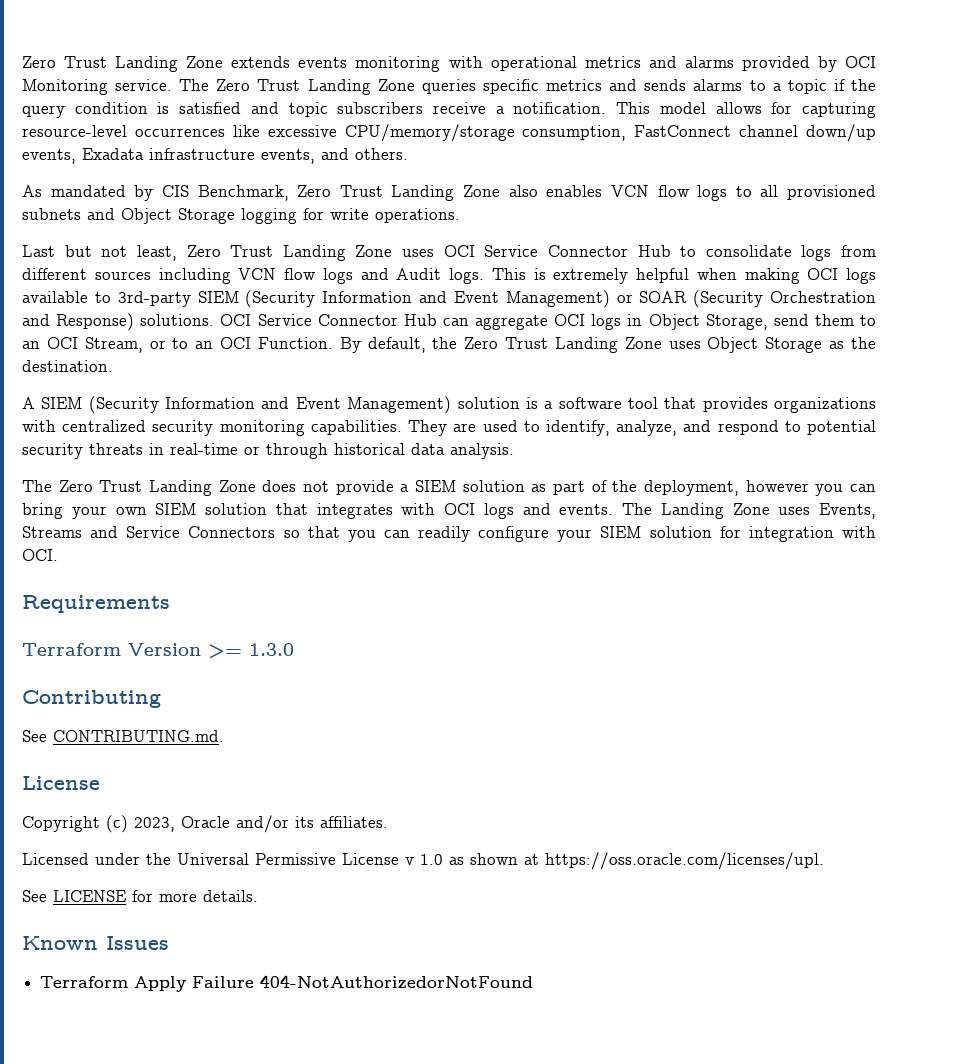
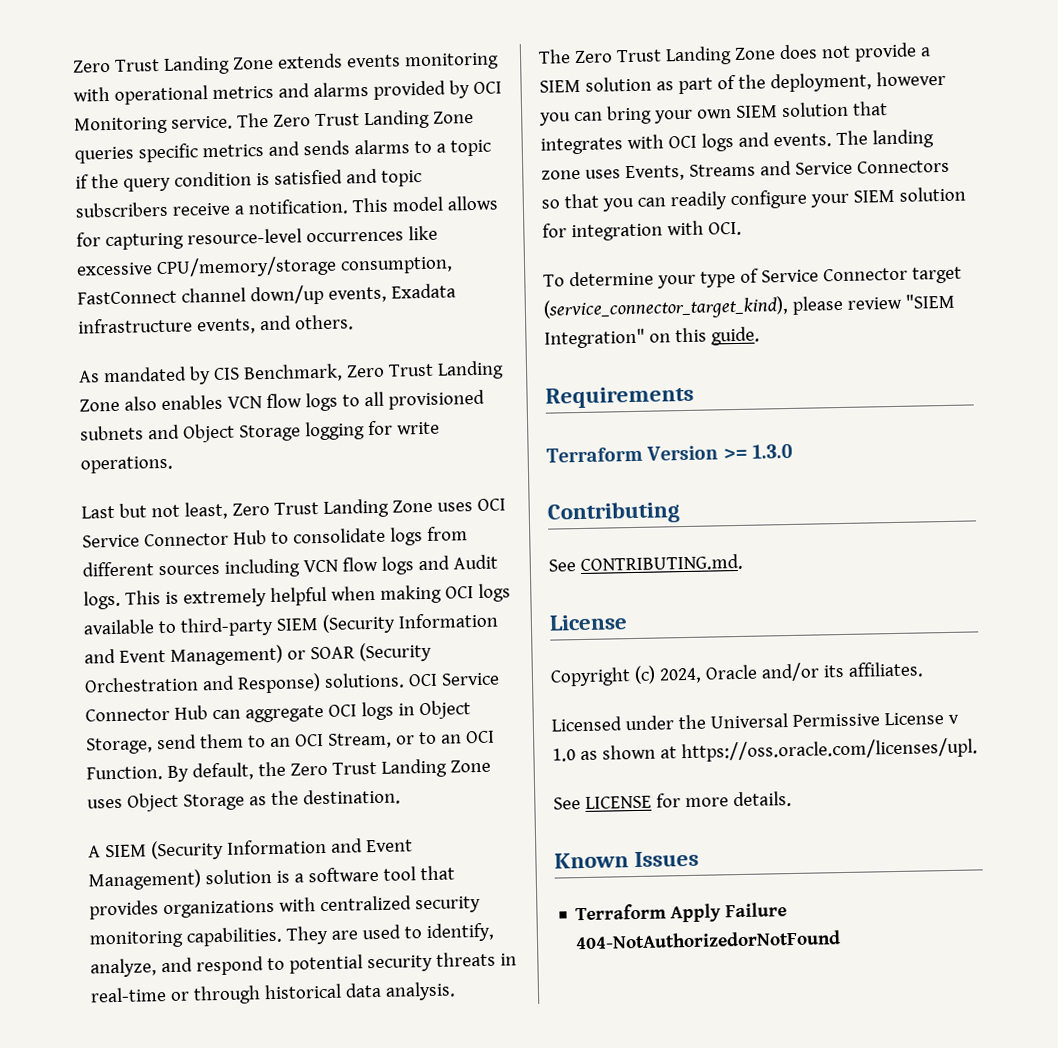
[117,291,191,307] 3rd-party -> [179,616,274,637] third-party
[660,503,770,519] Landing Zone -> [871,129,934,149] [541,169,581,180] landing zone
(58, 555) none -> [543,266,962,289] [543,293,955,321] [544,326,760,349] // To determine your type of Service Connector target (service_connector_target_kind), please review "SIEM Integration" on this guide.
[134,817,175,832] 2023, -> [658,667,702,684] 2024,

